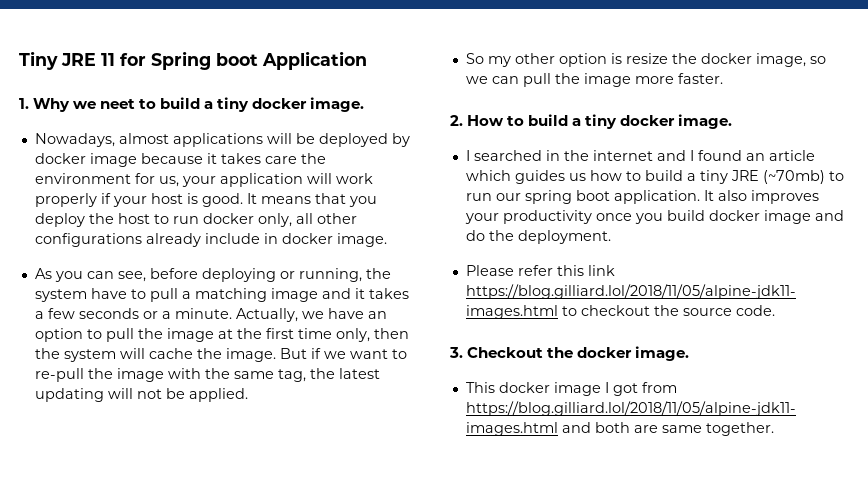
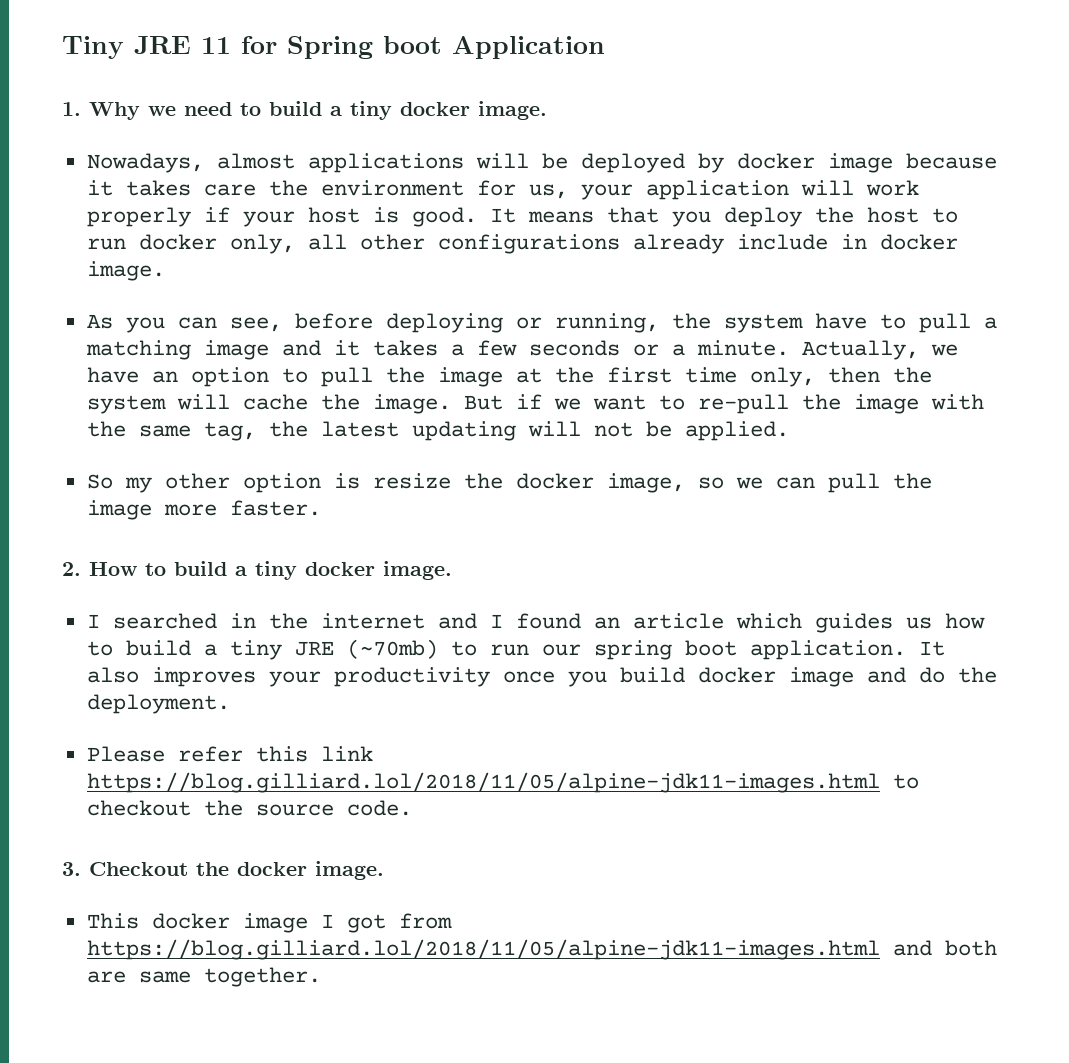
[100,99,136,109] neet -> [184,102,232,116] need

